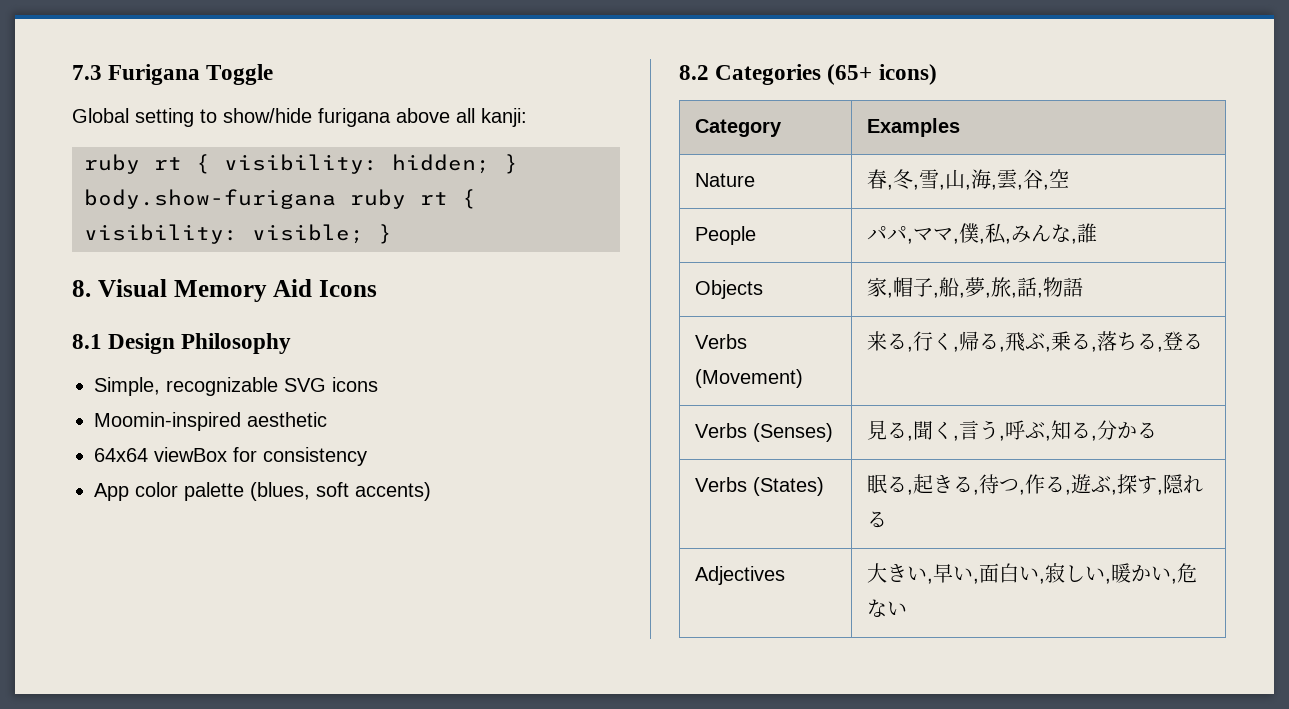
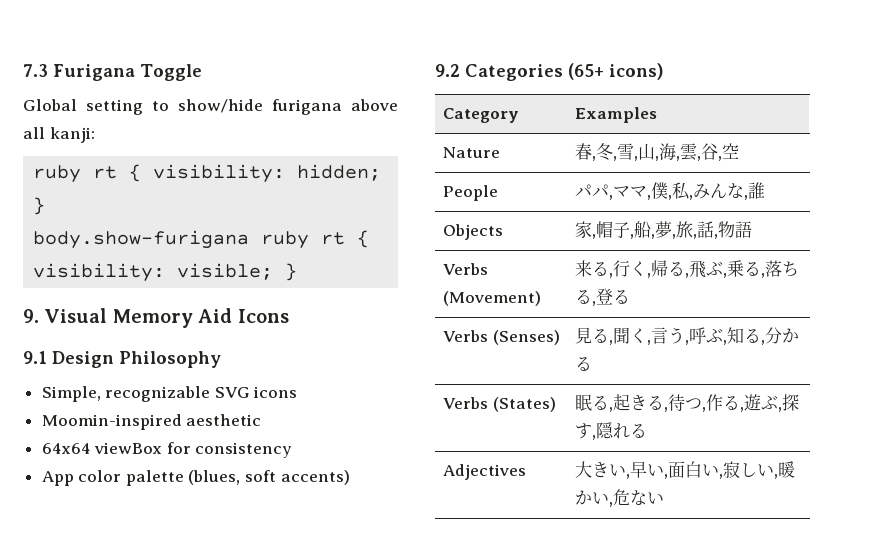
[72,280,91,297] 8. -> [23,309,39,323] 9.
[72,334,102,349] 8.1 -> [23,351,47,364] 9.1
[679,65,709,80] 8.2 -> [435,64,460,77] 9.2

